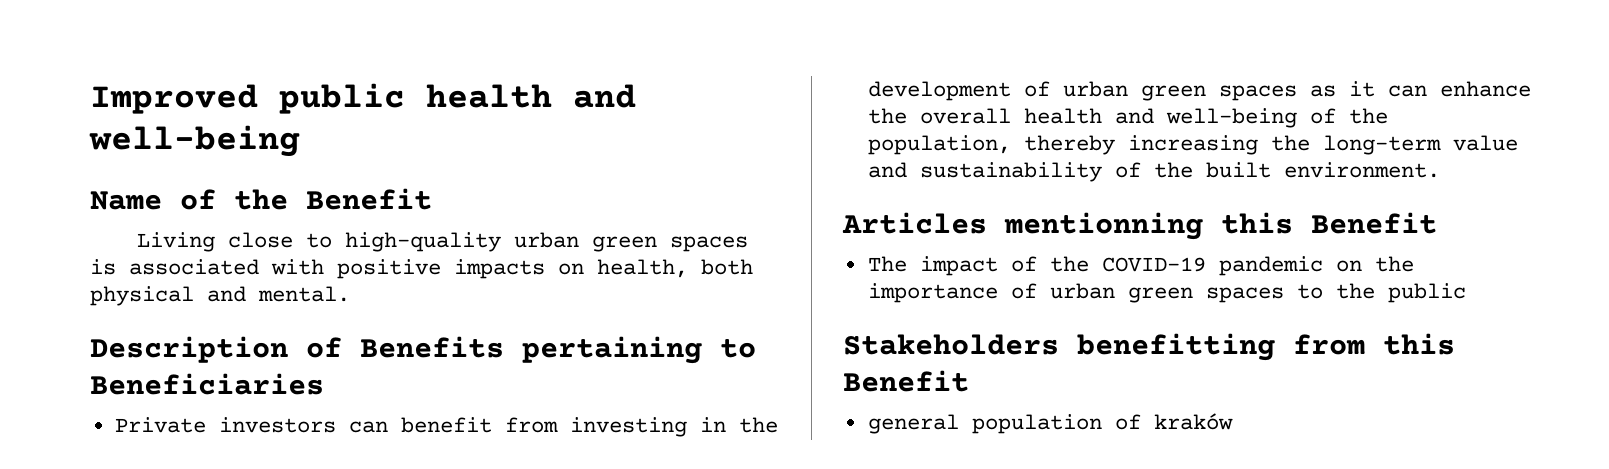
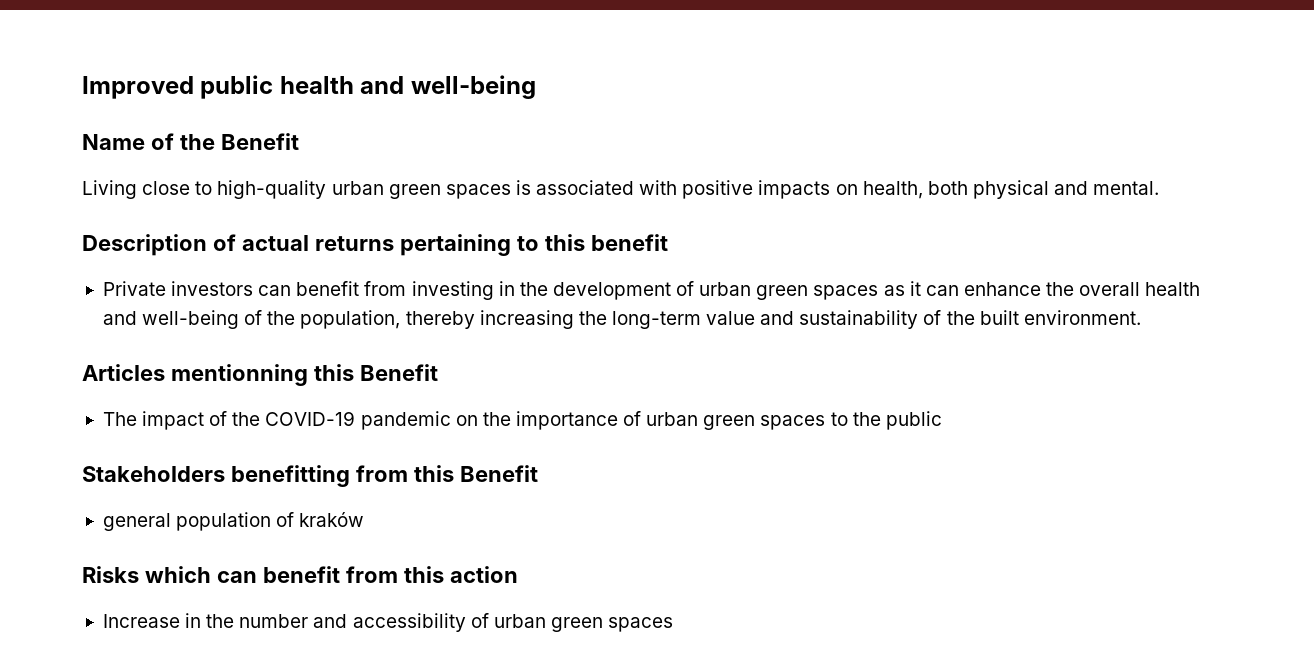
[360,336,756,364] [90,373,324,395] Benefits pertaining to Beneficiaries -> [241,234,668,256] actual returns pertaining to this benefit
(1233, 421) none -> [82,566,518,583] [102,613,674,632] // Risks which can benefit from this action // Increase in the number and accessibility of urban green spaces

